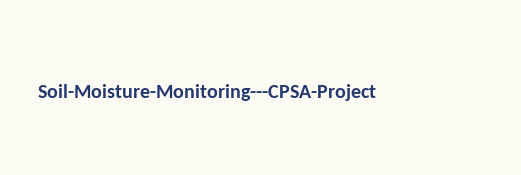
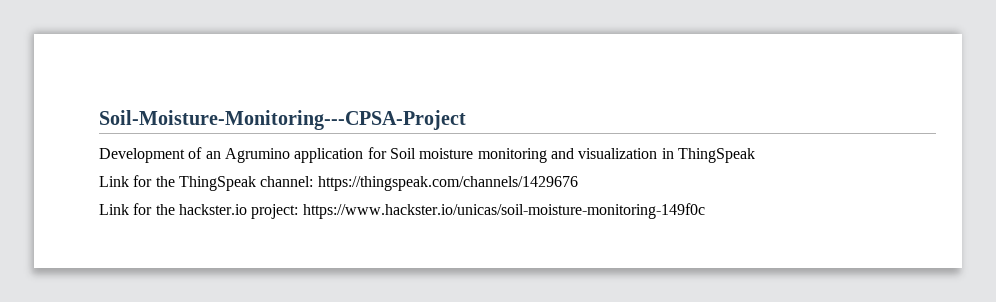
(376, 92) none -> [99,147,755,163] [99,175,578,191] [99,203,705,219] // Development of an Agrumino application for Soil moisture monitoring and visualization in ThingSpeak // Link for the ThingSpeak channel: https://thingspeak.com/channels/1429676 // Link for the hackster.io project: https://www.hackster.io/unicas/soil-moisture-monitoring-149f0c

